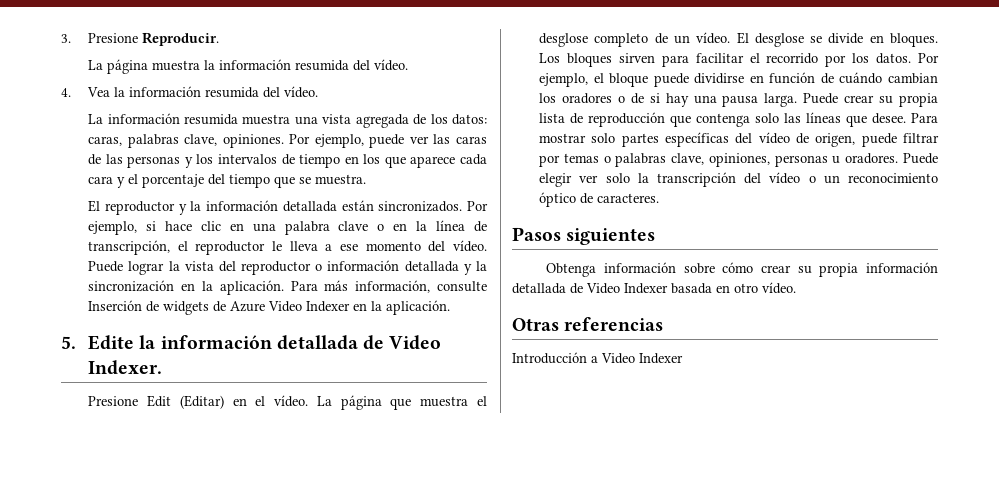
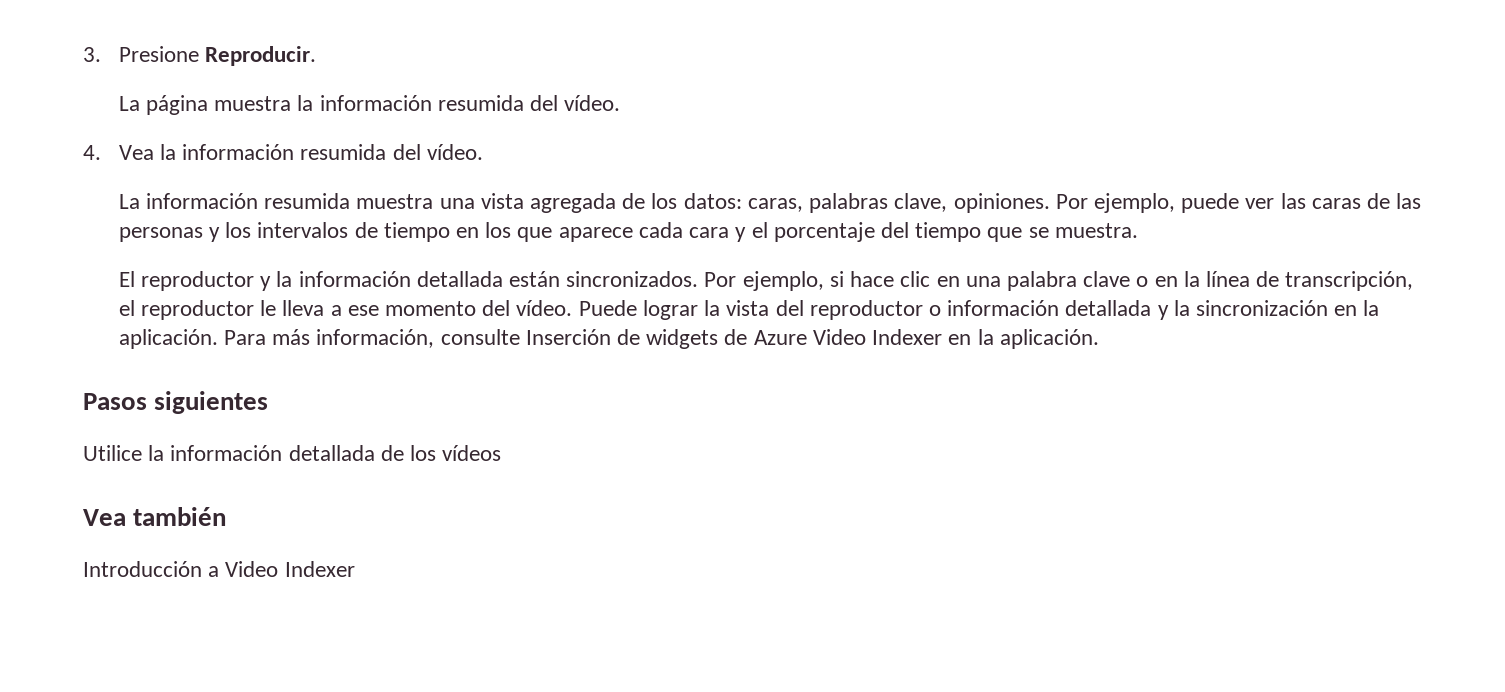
[61,335,135,350] 5. Edite -> [83,391,269,414] [83,445,142,461] Pasos siguientes // Utilice
[389,335,442,350] [88,360,163,375] [88,395,488,410] [539,32,938,47] [539,53,939,67] [539,72,938,87] [539,93,939,107] [539,112,938,127] [539,132,939,147] [539,153,938,167] [539,172,938,187] [539,192,660,207] [512,227,656,245] [546,262,938,277] [512,282,796,294] [512,317,664,331] Video Indexer. // Presione Edit (Editar) en el vídeo. La página que muestra el desglose completo de un vídeo. El desglose se divide en bloques. Los bloques sirven para facilitar el recorrido por los datos. Por ejemplo, el bloque puede dividirse en función de cuándo cambian los oradores o de si hay una pausa larga. Puede crear su propia lista de reproducción que contenga solo las líneas que desee. Para mostrar solo partes específicas del vídeo de origen, puede filtrar por temas o palabras clave, opiniones, personas u oradores. Puede elegir ver solo la transcripción del vídeo o un reconocimiento óptico de caracteres. // Pasos siguientes // Obtenga información sobre cómo crear su propia información detallada de Video Indexer basada en otro vídeo. // Otras referencias -> [410,445,502,461] [83,507,227,526] los vídeos // Vea también

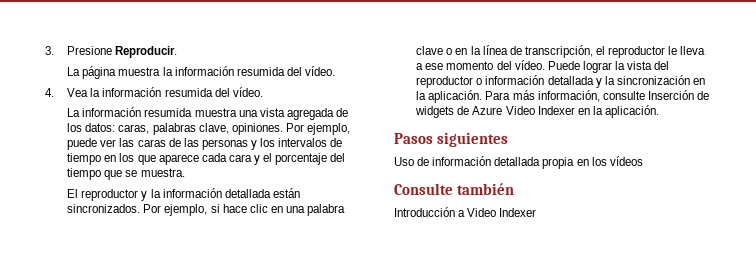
[83,445,404,461] Utilice la información detallada de -> [394,156,589,169] Uso de información detallada propia en
[83,509,126,526] Vea -> [394,183,453,195] Consulte

